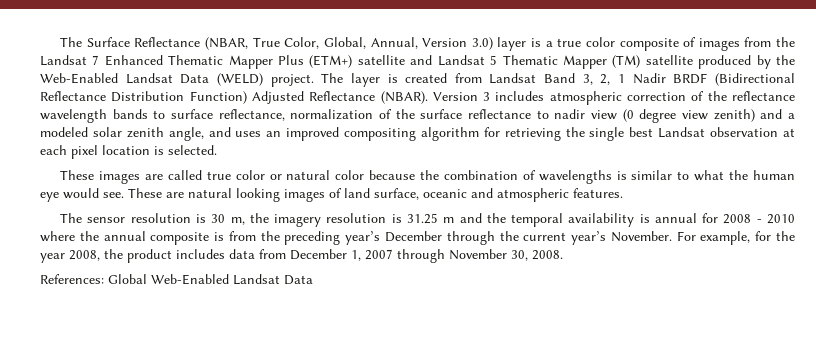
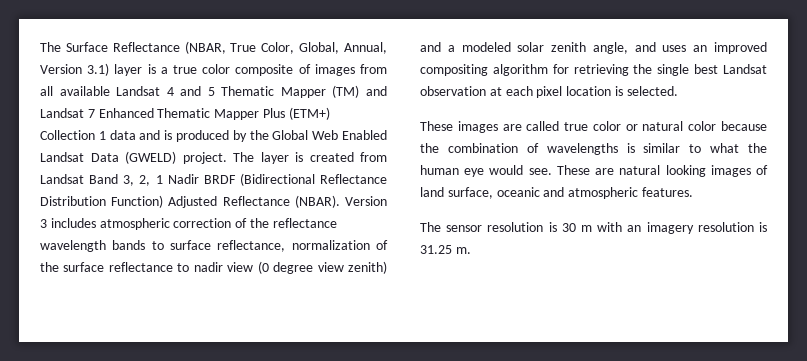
[471,37,493,50] 3.0) -> [87,63,110,76] 3.1)
[776,37,796,47] the -> [40,85,388,98] all available Landsat 4 and 5 Thematic Mapper (TM) and
[357,55,795,69] [40,73,263,86] satellite and Landsat 5 Thematic Mapper (TM) satellite produced by the Web-Enabled Landsat Data (WELD) -> [40,130,388,142] [40,151,176,164] Collection 1 data and is produced by the Global Web Enabled Landsat Data (GWELD)
[230,213,269,225] m, the -> [581,222,642,232] m with an
[443,213,795,227] [40,231,796,245] [40,249,563,263] [40,274,313,285] m and the temporal availability is annual for 2008 - 2010 where the annual composite is from the preceding year’s December through the current year’s November. For example, for the year 2008, the product includes data from December 1, 2007 through November 30, 2008. // References: Global Web-Enabled Landsat Data -> [455,247,471,254] m.

